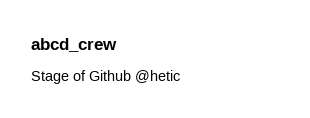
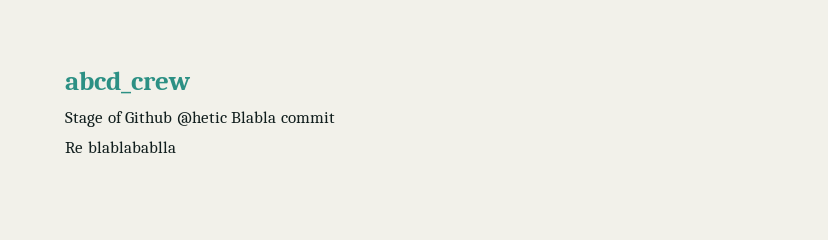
(180, 76) none -> [231,111,335,123] [65,141,176,153] Blabla commit // Re blablabablla

